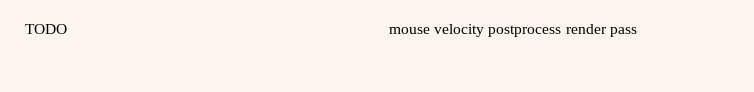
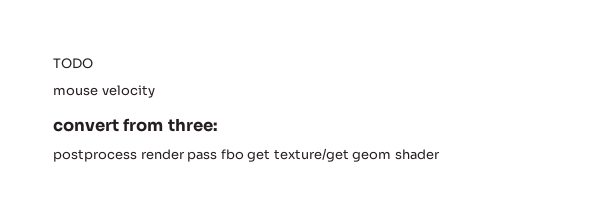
[488,24,637,37] postprocess render pass -> [53,118,218,132] [53,148,440,162] // convert from three: // postprocess render pass fbo get texture/get geom shader

